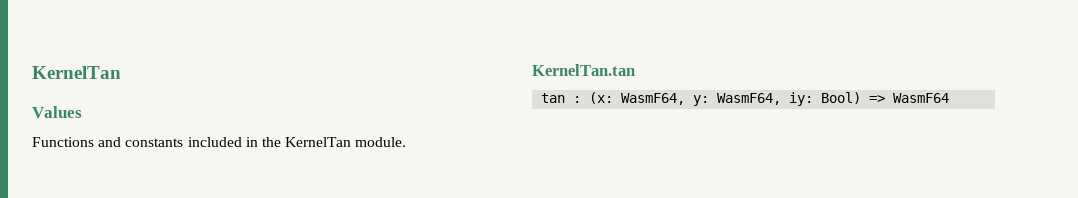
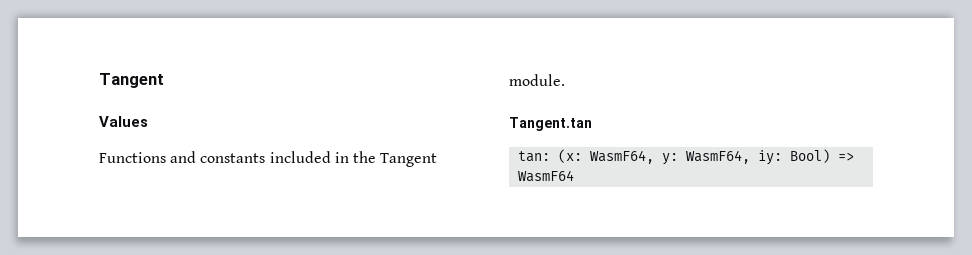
[32,66,121,79] KernelTan -> [99,73,164,88] Tangent
[285,137,352,147] KernelTan -> [380,153,438,167] Tangent
[532,64,635,76] [541,93,582,103] KernelTan.tan // tan : -> [509,117,592,131] [518,151,551,162] Tangent.tan // tan:

